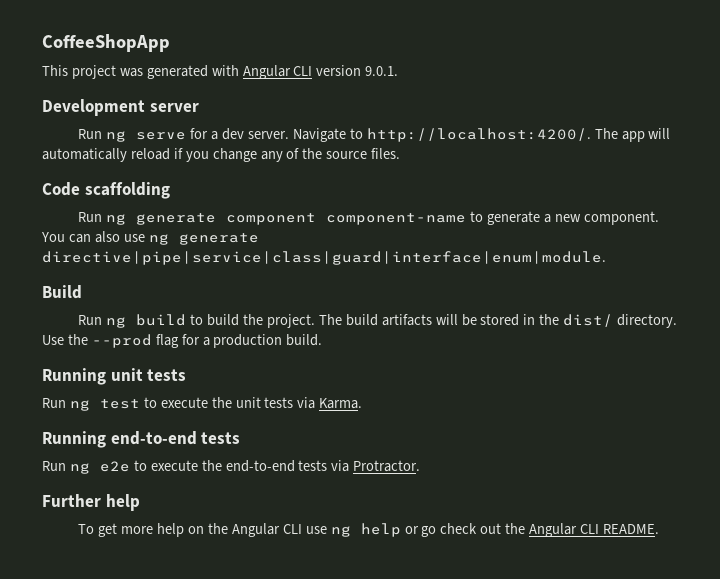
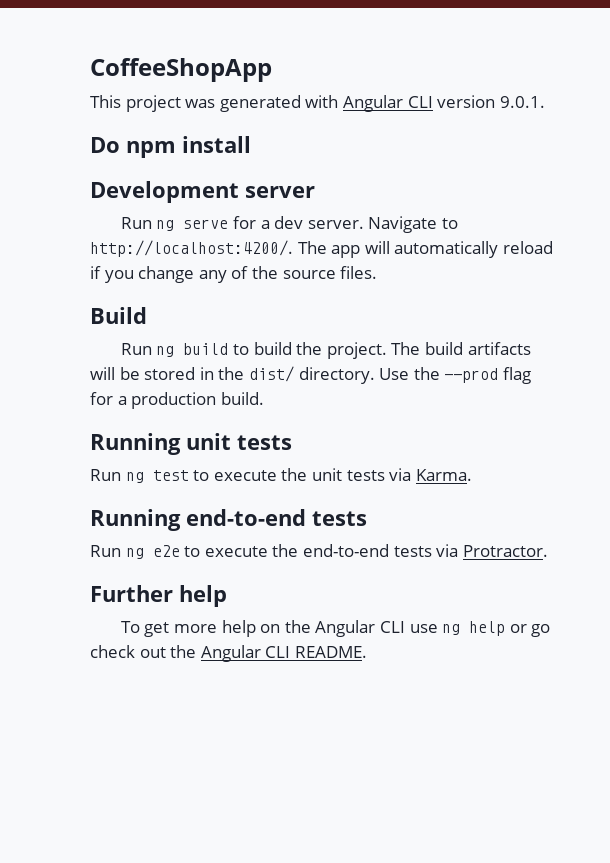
(399, 71) none -> [90,136,251,158] // Do npm install
[42,182,170,199] [78,211,659,225] [41,231,259,245] [42,251,606,265] // Code scaffolding // Run ng generate component component-name to generate a new component. You can also use ng generate directive|pipe|service|class|guard|interface|enum|module. -> (378, 272) none

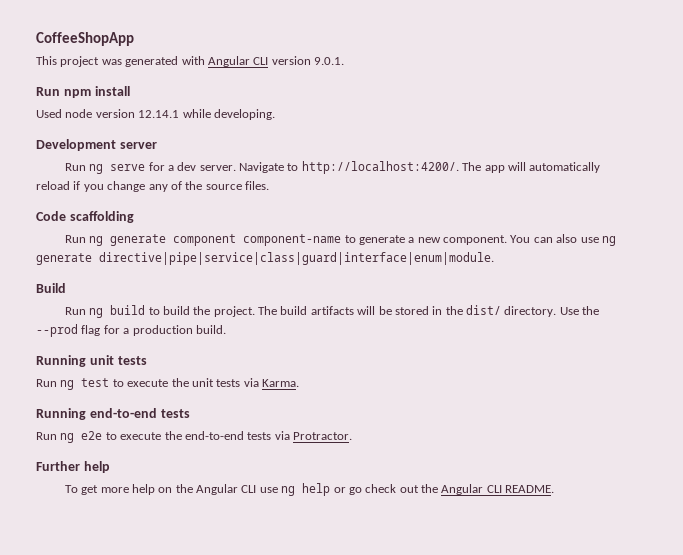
[90,137,120,153] Do -> [36,87,60,96] Run
(251, 144) none -> [36,109,275,120] // Used node version 12.14.1 while developing.
(378, 272) none -> [36,211,134,223] [64,234,616,246] [36,252,494,265] // Code scaffolding // Run ng generate component component-name to generate a new component. You can also use ng generate directive|pipe|service|class|guard|interface|enum|module.

